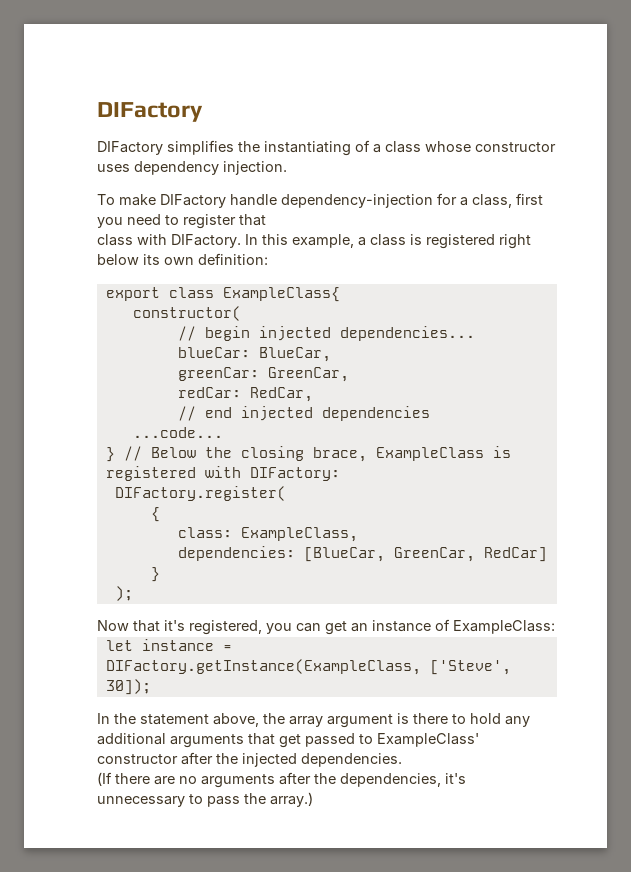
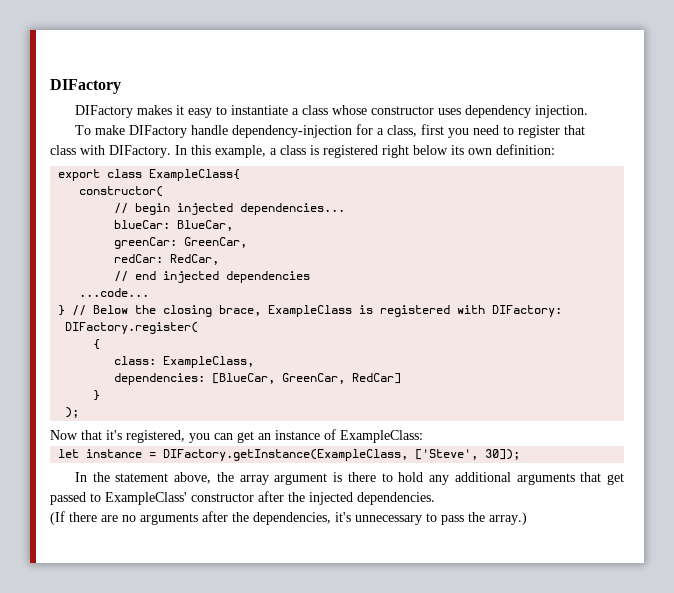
[167,140,370,156] simplifies the instantiating of -> [136,105,288,118] makes it easy to instantiate

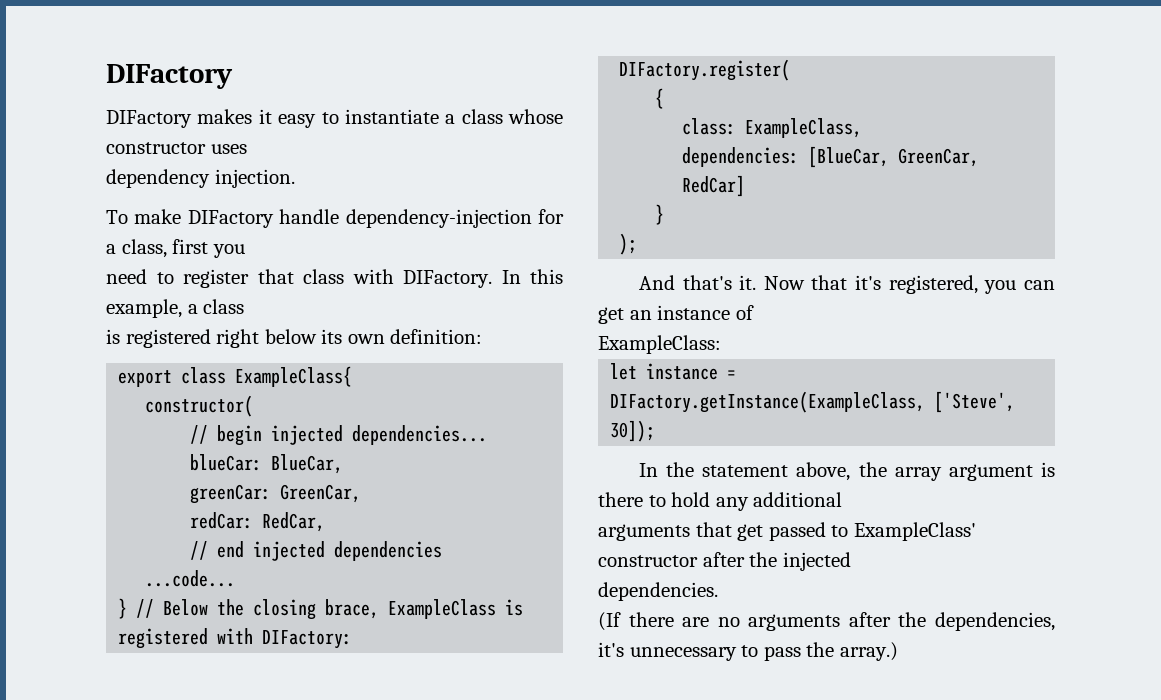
(461, 111) none -> (247, 149) //
(469, 133) none -> (245, 251) //
(585, 130) // -> (294, 276) none
(306, 150) none -> (245, 306) //
(80, 412) none -> [638,275,757,290] And that's it.
(336, 434) none -> (754, 312) //
(511, 477) none -> (843, 499) //
(353, 498) none -> (851, 561) //

